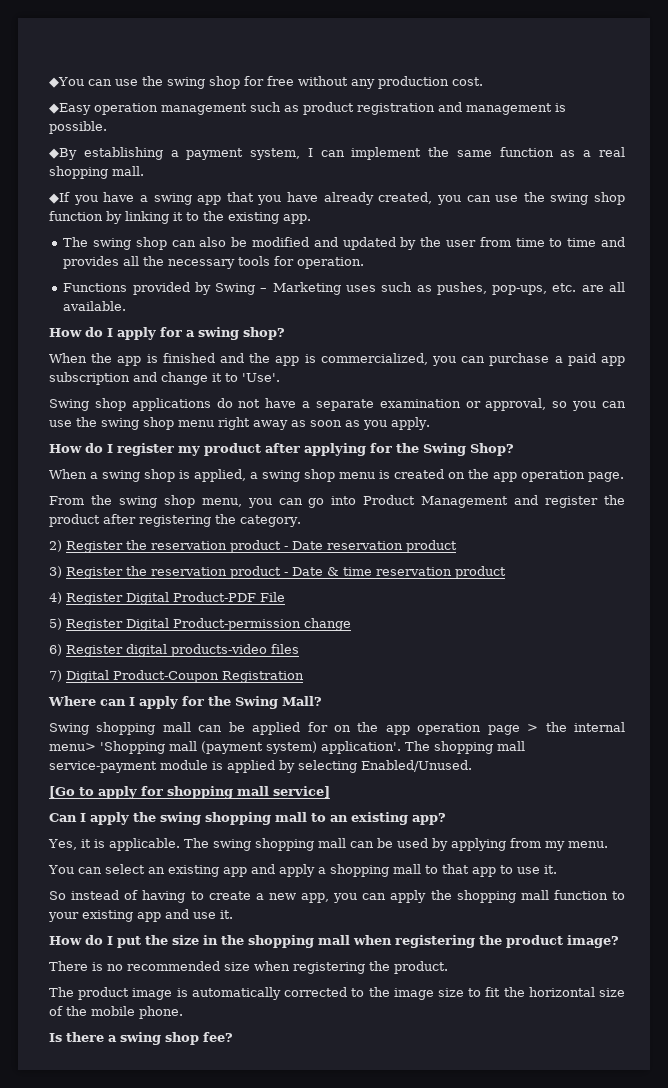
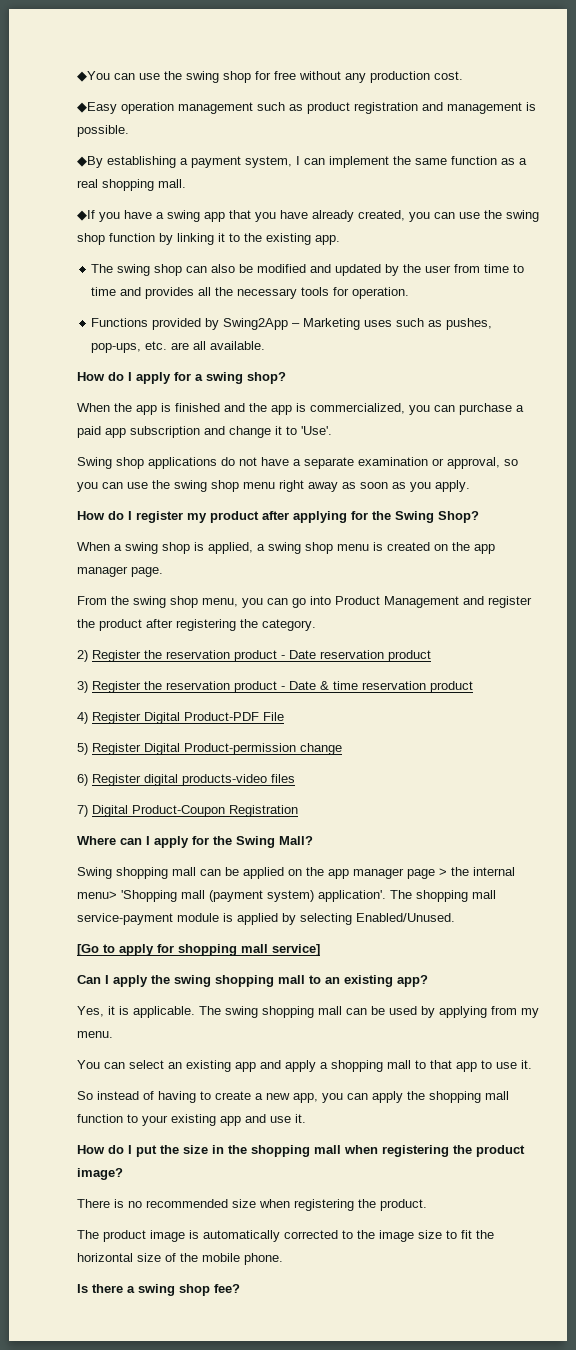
[215,283,256,295] Swing -> [223,318,289,330] Swing2App
[521,470,585,482] operation -> [77,566,128,577] manager
[307,722,482,735] for on the app operation -> [288,867,404,879] on the app manager

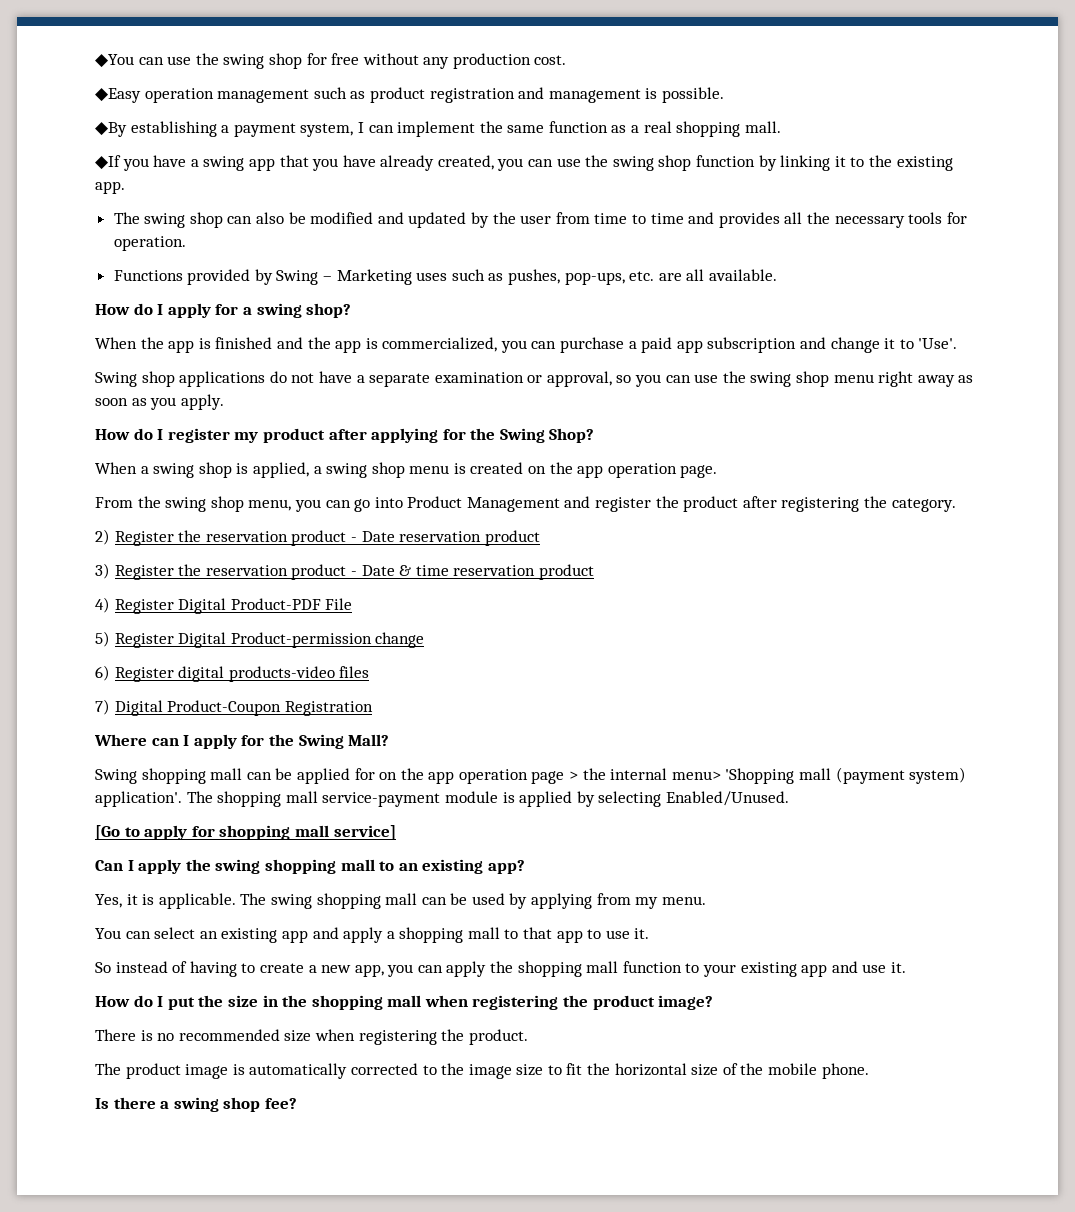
[223,318,289,330] Swing2App -> [276,270,319,285] Swing
[77,566,128,577] manager -> [607,463,677,478] operation
[288,867,404,879] on the app manager -> [354,768,528,784] for on the app operation

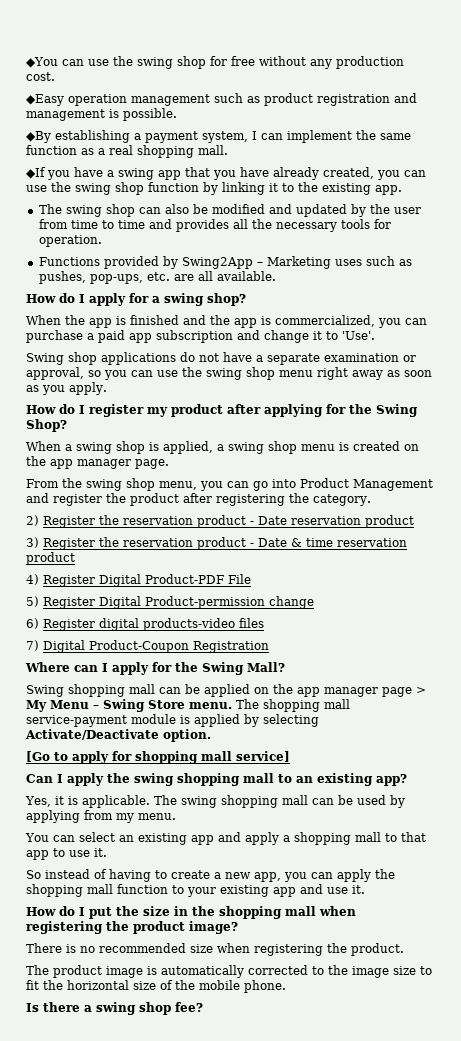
[276,270,319,285] Swing -> [181,257,253,269] Swing2App
[607,463,677,478] operation -> [77,459,131,469] manager
[354,768,528,784] for on the app operation -> [254,684,378,697] on the app manager
[582,767,967,784] [95,791,182,807] the internal menu> 'Shopping mall (payment system) application'. -> [26,699,232,712] My Menu – Swing Store menu.
[665,791,789,806] Enabled/Unused. -> [25,729,211,742] Activate/Deactivate option.

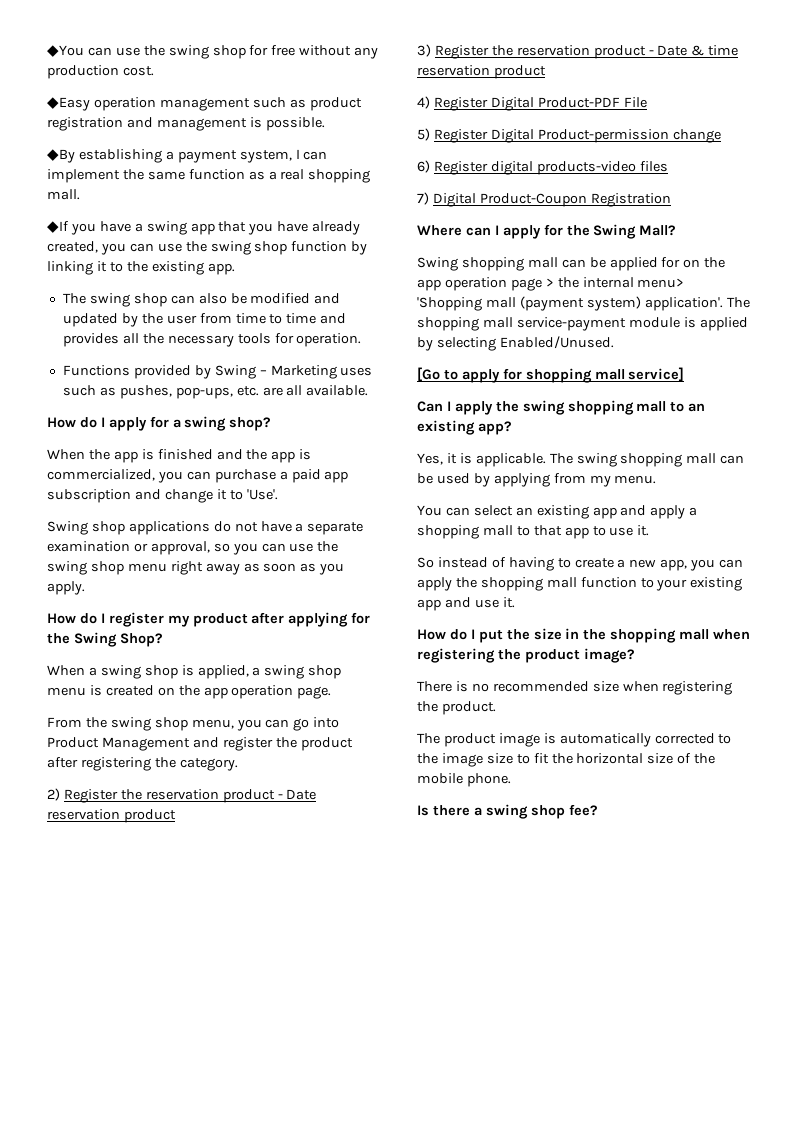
[181,257,253,269] Swing2App -> [214,365,256,379] Swing
[77,459,131,469] manager -> [231,685,294,699] operation
[254,684,378,697] on the app manager -> [661,257,726,268] [417,277,507,291] for on the app operation
[26,699,232,712] My Menu – Swing Store menu. -> [557,277,685,288] [417,296,723,311] the internal menu> 'Shopping mall (payment system) application'.
[25,729,211,742] Activate/Deactivate option. -> [499,336,614,349] Enabled/Unused.

